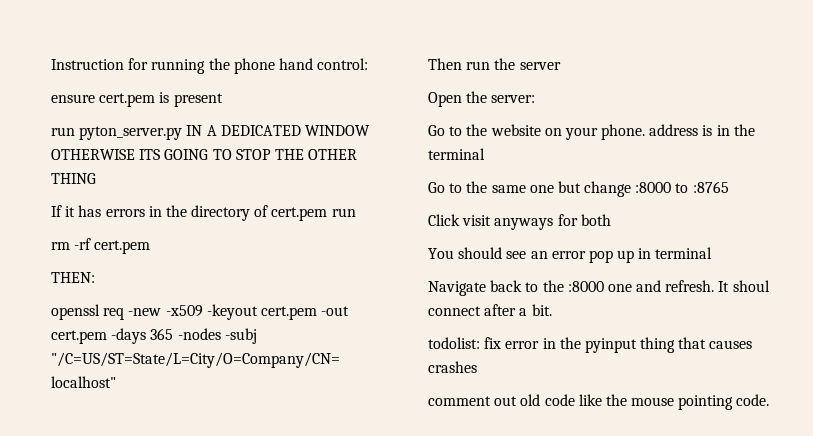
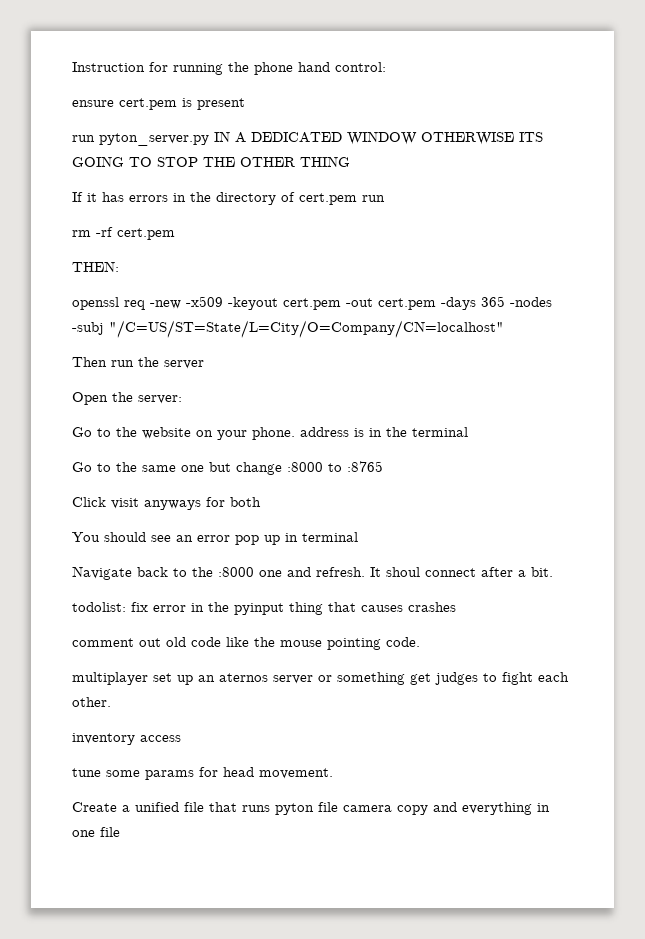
(770, 400) none -> [72,672,569,685] [72,697,111,707] [72,733,181,745] [72,767,333,780] [72,802,550,815] [72,827,120,837] // multiplayer set up an aternos server or something get judges to fight each other. // inventory access // tune some params for head movement. // Create a unified file that runs pyton file camera copy and everything in one file

